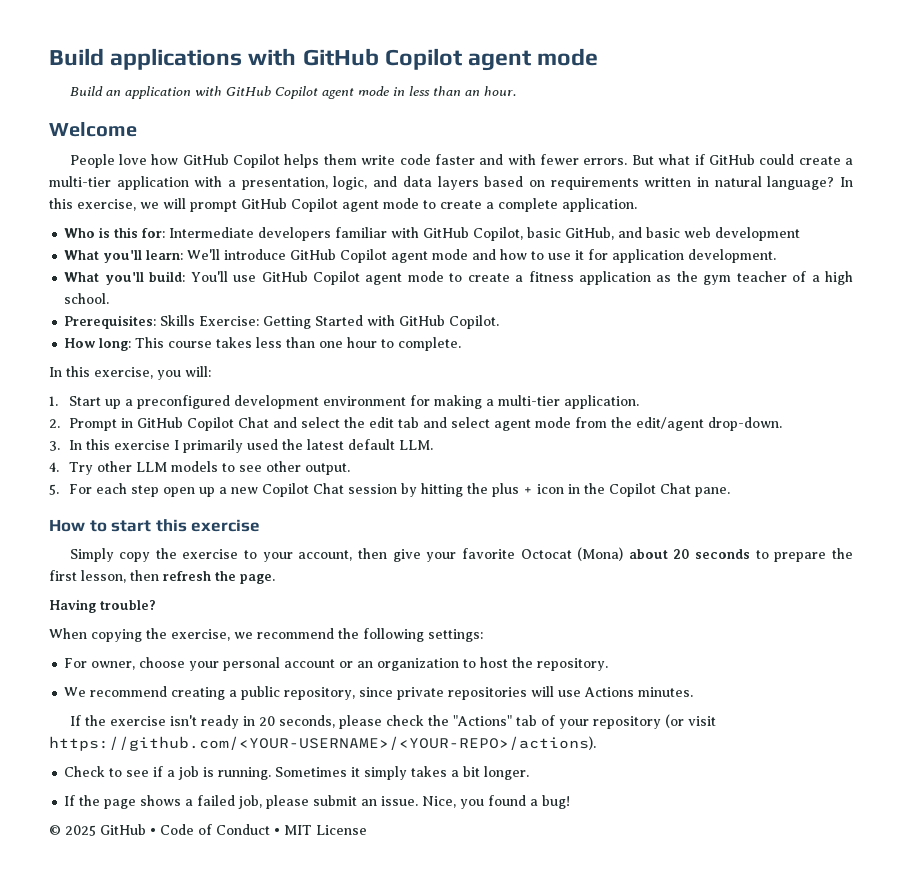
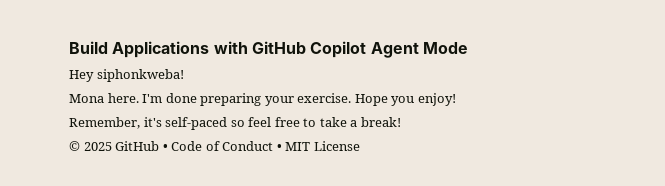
[49,48,599,71] [69,86,516,99] [49,122,137,137] [69,154,853,168] [49,176,853,190] [49,198,637,212] [64,227,801,241] [64,249,777,263] [64,271,853,285] [64,293,110,304] [64,315,500,329] [64,337,462,351] [49,366,211,380] [49,395,640,409] [49,417,783,431] [49,439,434,453] [49,461,351,475] [49,483,731,497] [49,519,261,532] [69,547,853,562] [49,570,275,584] [49,599,156,613] [49,628,483,642] [64,657,609,671] [64,686,694,700] [69,714,716,729] [49,736,596,751] [64,766,530,780] [64,795,571,809] Build applications with GitHub Copilot agent mode // Build an application with GitHub Copilot agent mode in less than an hour. // Welcome // People love how GitHub Copilot helps them write code faster and with fewer errors. But what if GitHub could create a multi-tier application with a presentation, logic, and data layers based on requirements written in natural language? In this exercise, we will prompt GitHub Copilot agent mode to create a complete application. // Who is this for: Intermediate developers familiar with GitHub Copilot, basic GitHub, and basic web development // What you'll learn: We'll introduce GitHub Copilot agent mode and how to use it for application development. // What you'll build: You'll use GitHub Copilot agent mode to create a fitness application as the gym teacher of a high school. // Prerequisites: Skills Exercise: Getting Started with GitHub Copilot. // How long: This course takes less than one hour to complete. // In this exercise, you will: // 1. Start up a preconfigured development environment for making a multi-tier application. // 2. Prompt in GitHub Copilot Chat and select the edit tab and select agent mode from the edit/agent drop-down. // 3. In this exercise I primarily used the latest default LLM. // 4. Try other LLM models to see other output. // 5. For each step open up a new Copilot Chat session by hitting the plus + icon in the Copilot Chat pane. // How to start this exercise // Simply copy the exercise to your account, then give your favorite Octocat (Mona) about 20 seconds to prepare the first lesson, then refresh the page. // Having trouble? // When copying the exercise, we recommend the following settings: // For owner, choose your personal account or an organization to host the repository. // We recommend creating a public repository, since private repositories will use Actions minutes. // If the exercise isn't ready in 20 seconds, please check the "Actions" tab of your repository (or visit https://github.com/<YOUR-USERNAME>/<YOUR-REPO>/actions). // Check to see if a job is running. Sometimes it simply takes a bit longer. // If the page shows a failed job, please submit an issue. Nice, you found a bug! -> [69,41,468,58] [69,69,184,82] [69,93,456,106] [69,117,401,130] Build Applications with GitHub Copilot Agent Mode // Hey siphonkweba! // Mona here. I'm done preparing your exercise. Hope you enjoy! // Remember, it's self-paced so feel free to take a break!

